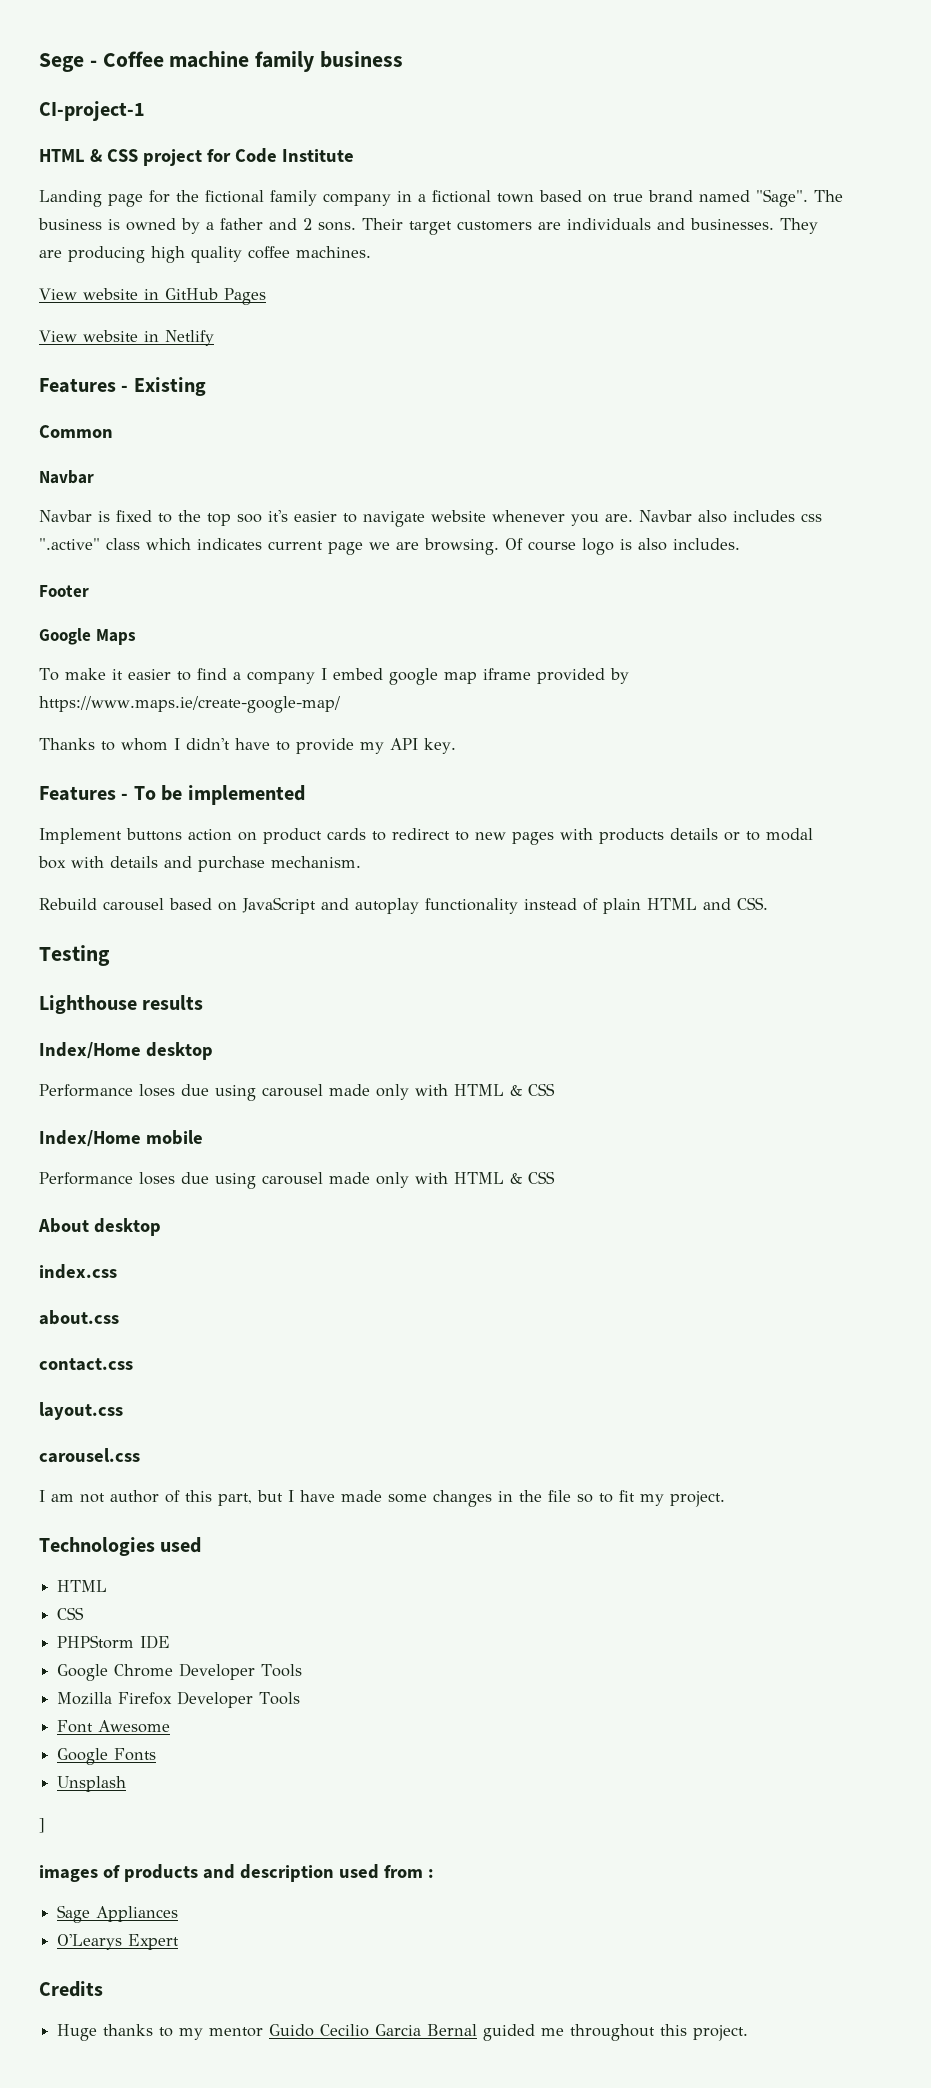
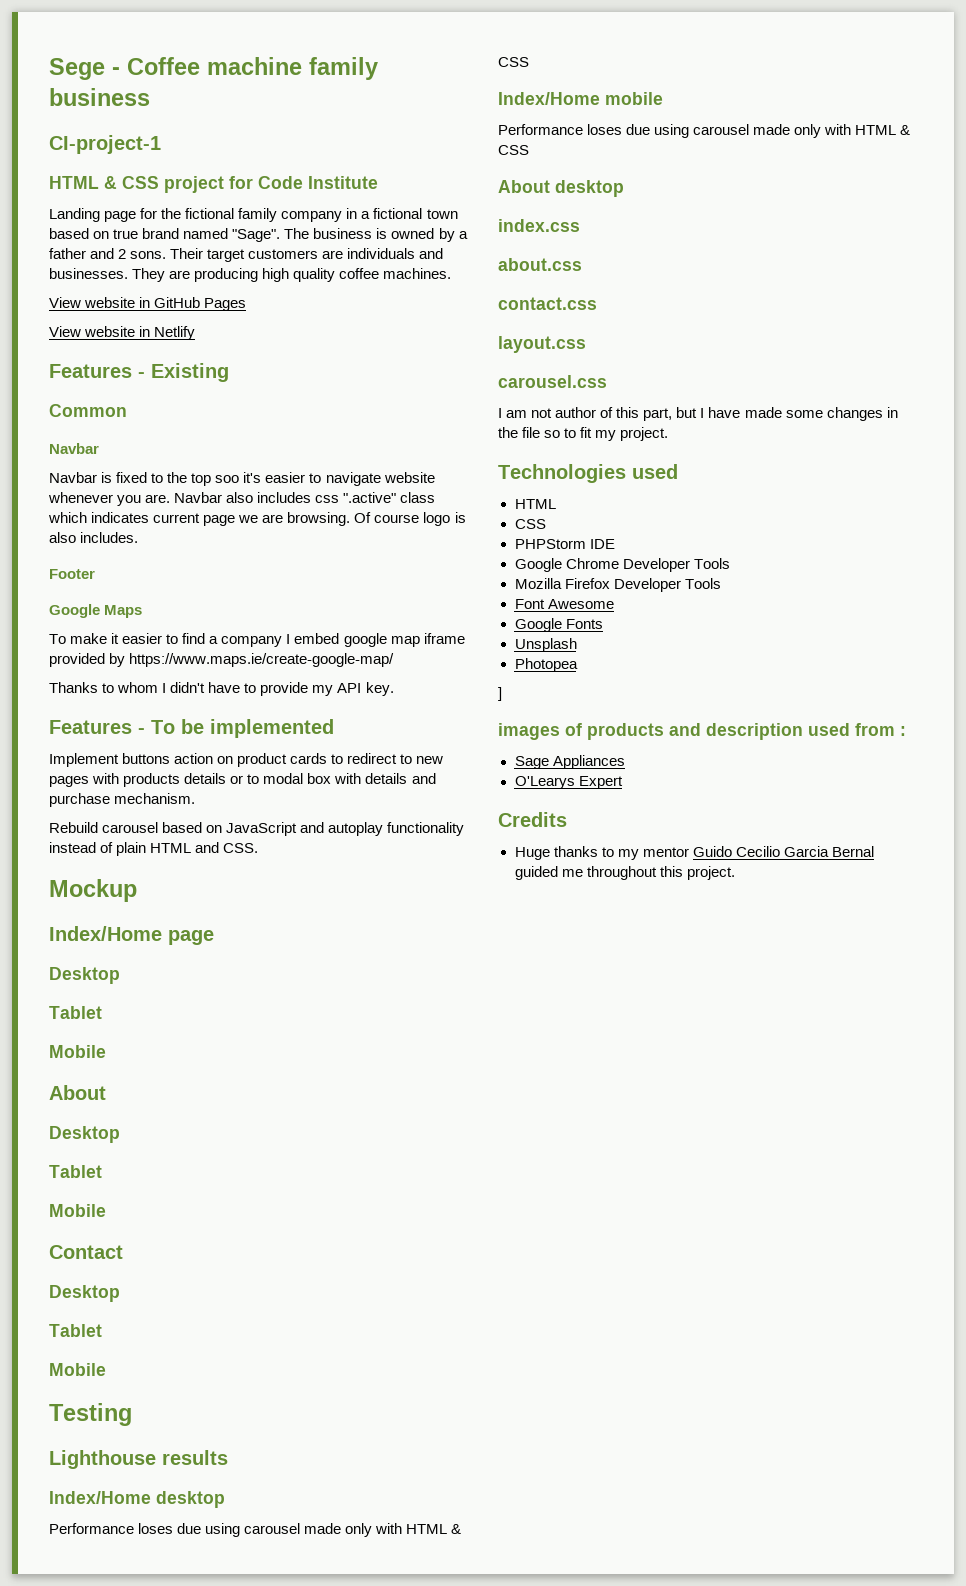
(768, 903) none -> [49,879,137,902] [49,926,214,945] [49,967,120,984] [49,1006,102,1019] [49,1045,106,1058] [49,1085,106,1100] [49,1126,120,1143] [49,1165,102,1178] [49,1204,106,1217] [49,1245,123,1259] [49,1285,120,1302] [49,1324,102,1337] [49,1363,106,1376] // Mockup // Index/Home page // Desktop // Tablet // Mobile // About // Desktop // Tablet // Mobile // Contact // Desktop // Tablet // Mobile
(127, 1784) none -> [514,658,578,672] // Photopea

